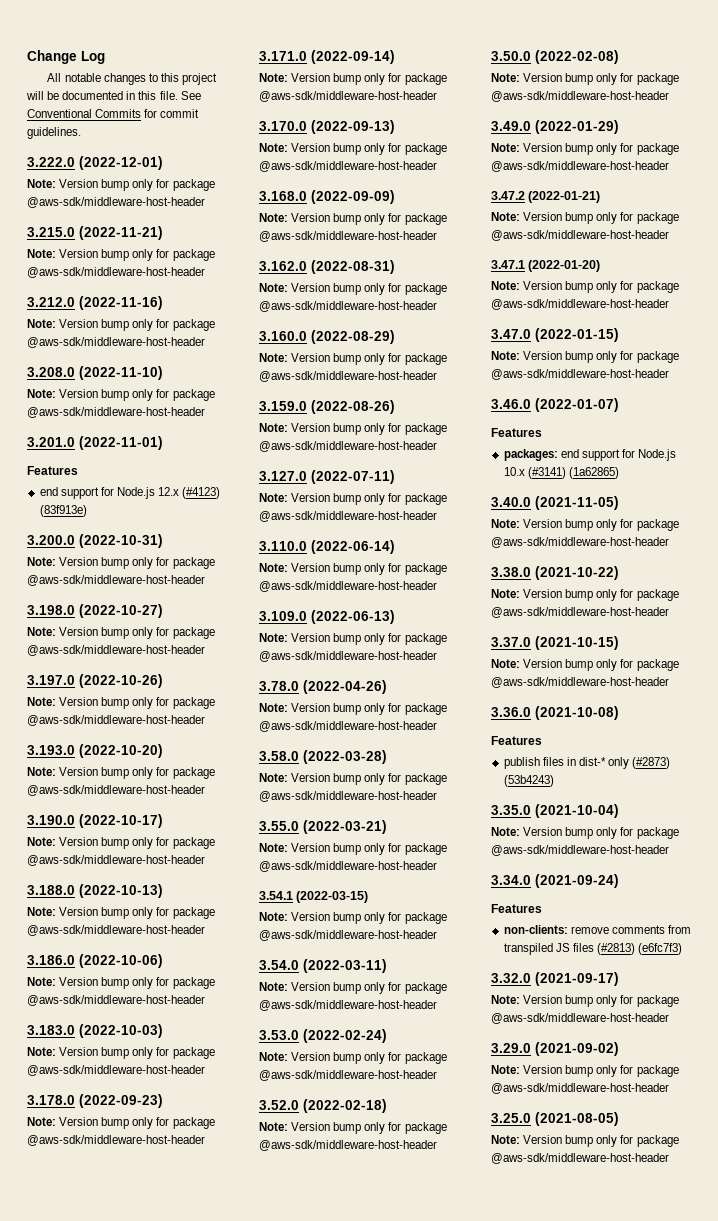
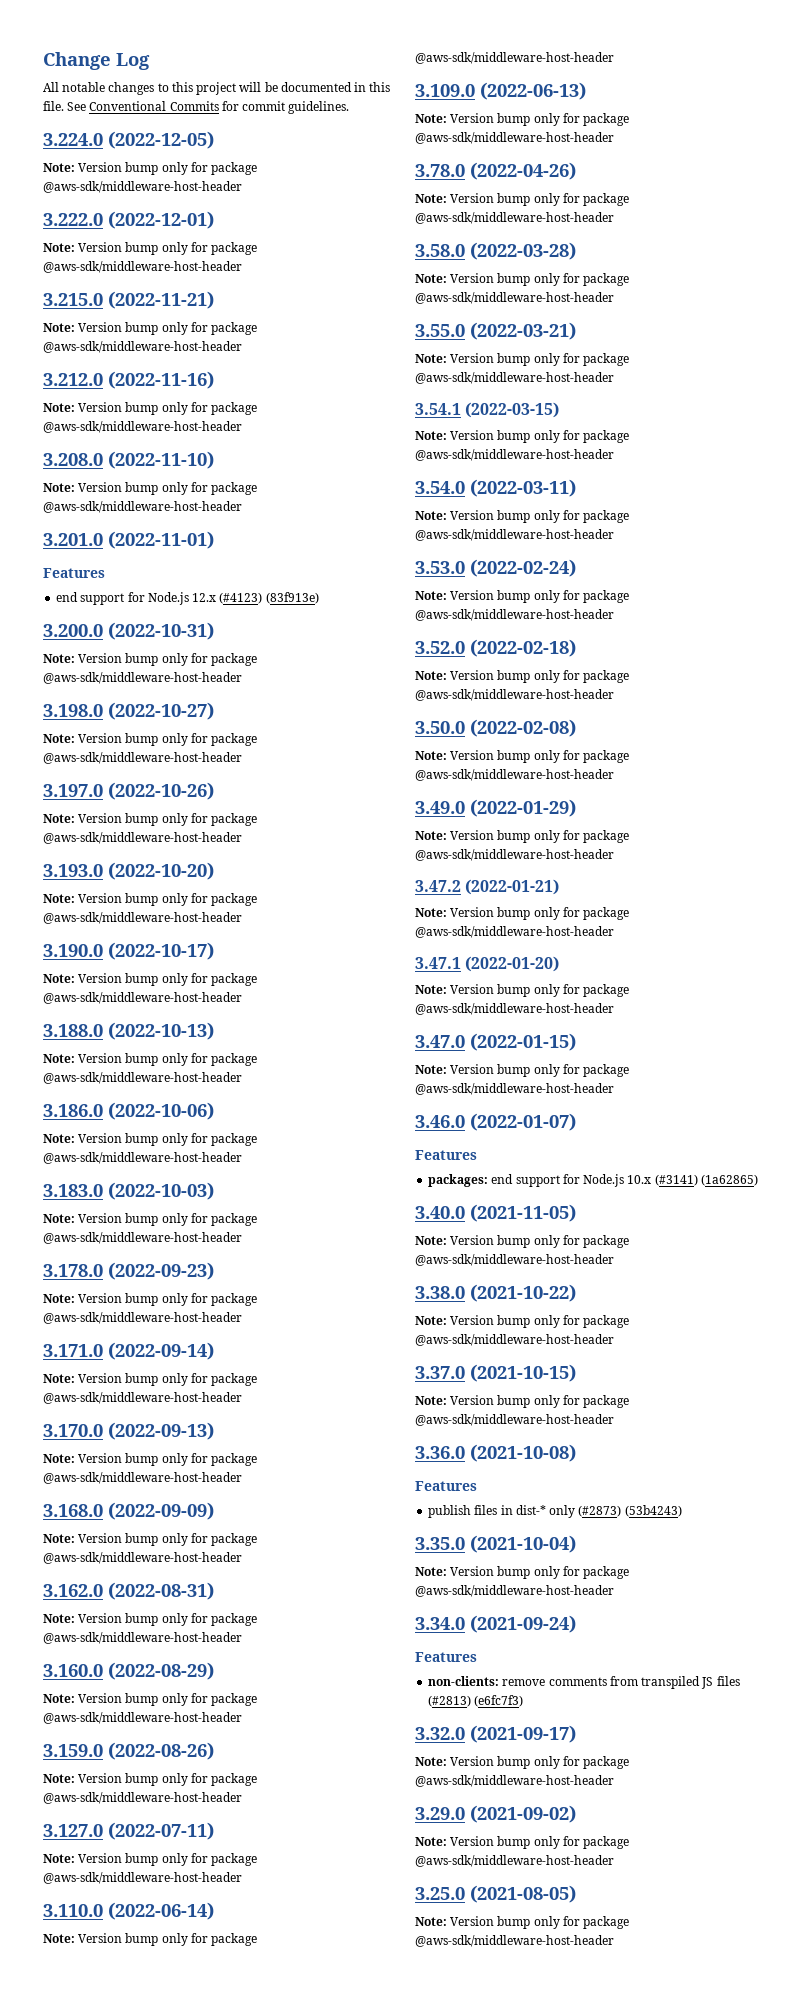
(81, 133) none -> [43,131,214,149] [43,162,258,175] [43,181,242,193] // 3.224.0 (2022-12-05) // Note: Version bump only for package @aws-sdk/middleware-host-header

